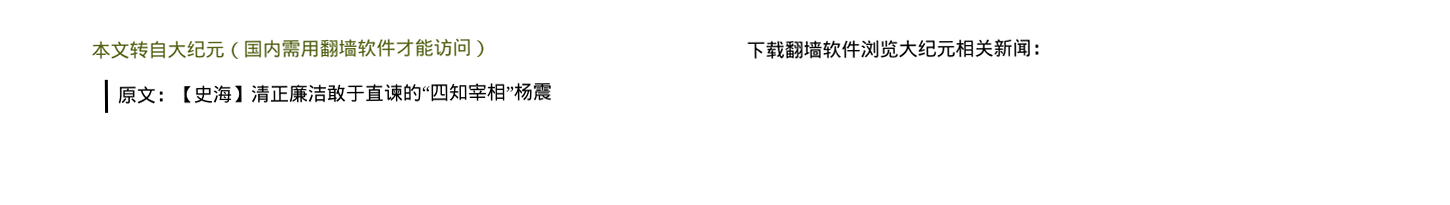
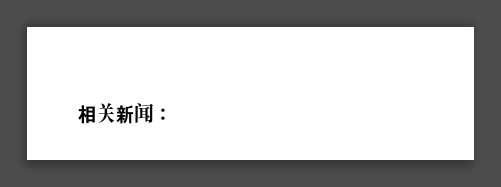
[91,37,491,59] [117,82,553,104] [746,39,956,59] 本文转自大纪元（国内需用翻墙软件才能访问） // 原文：【史海】清正廉洁敢于直谏的“四知宰相”杨震 // 下载翻墙软件浏览大纪元 -> (78, 114) none

